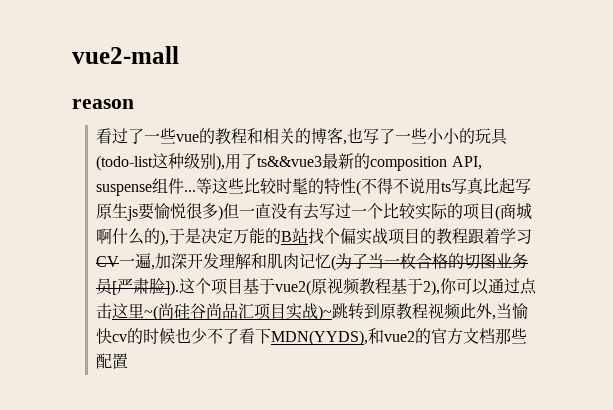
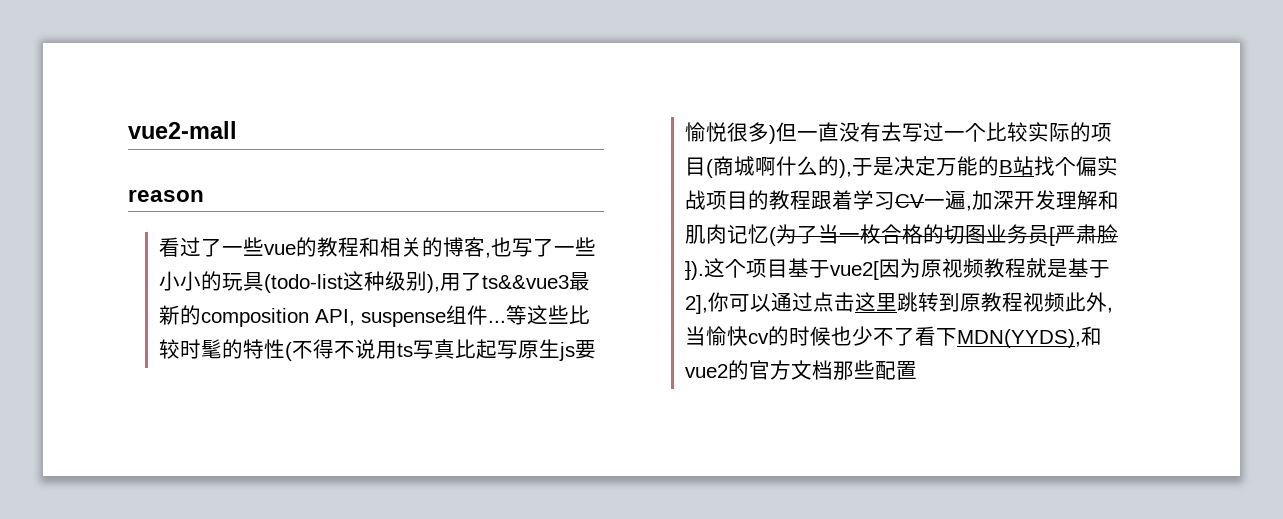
[275,280,312,296] vue2( -> [830,258,922,280] vue2[因为
[391,278,441,296] 基于2), -> [1026,258,1111,278] [685,295,709,314] 就是基于2],
[144,303,333,321] ~(尚硅谷尚品汇项目实战)~ -> (898, 302) none

